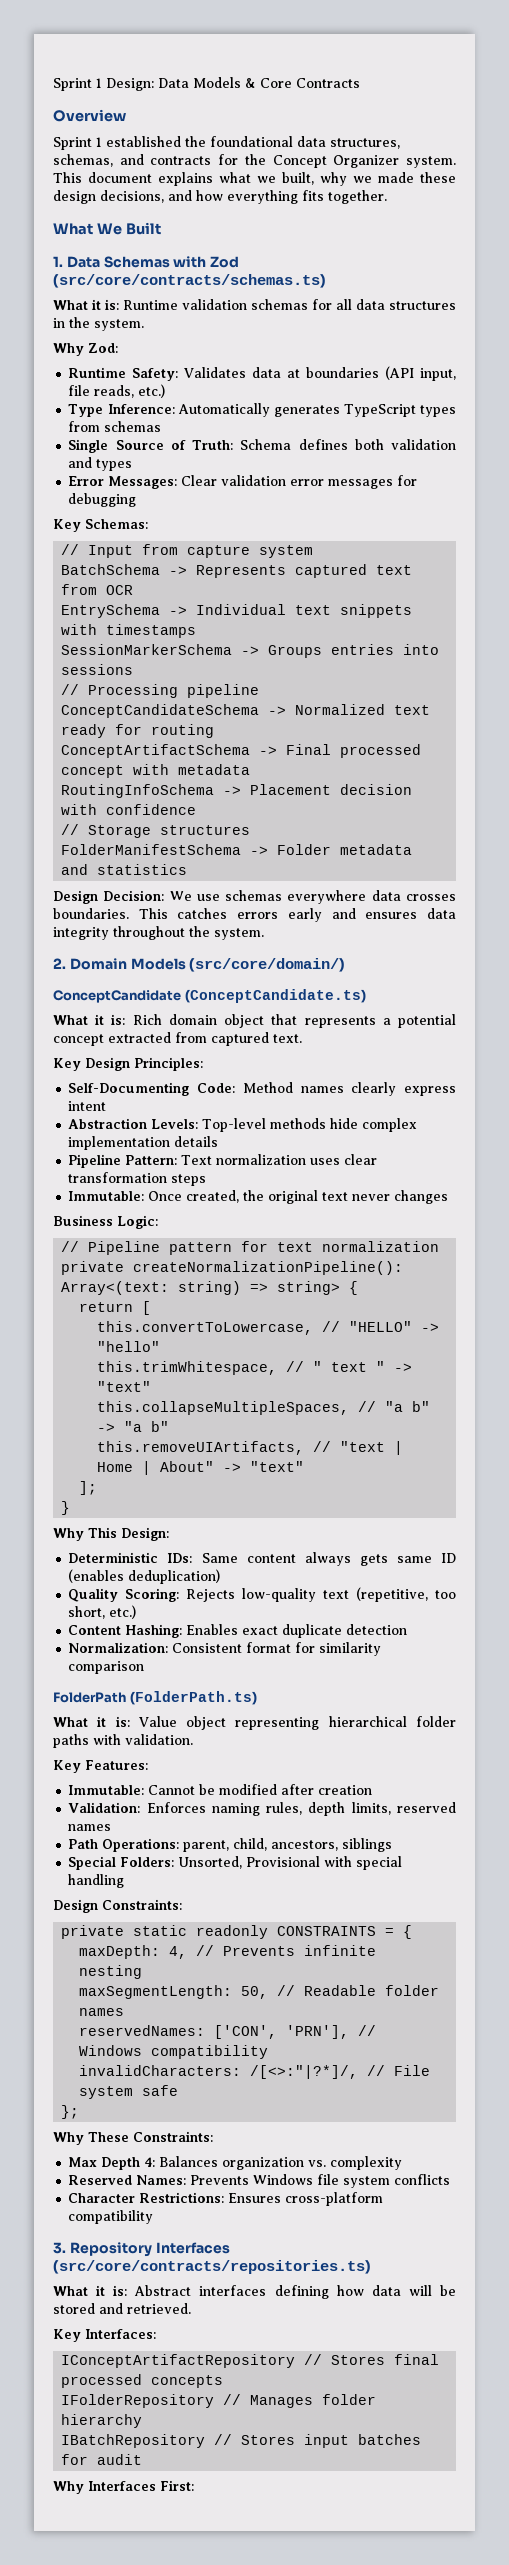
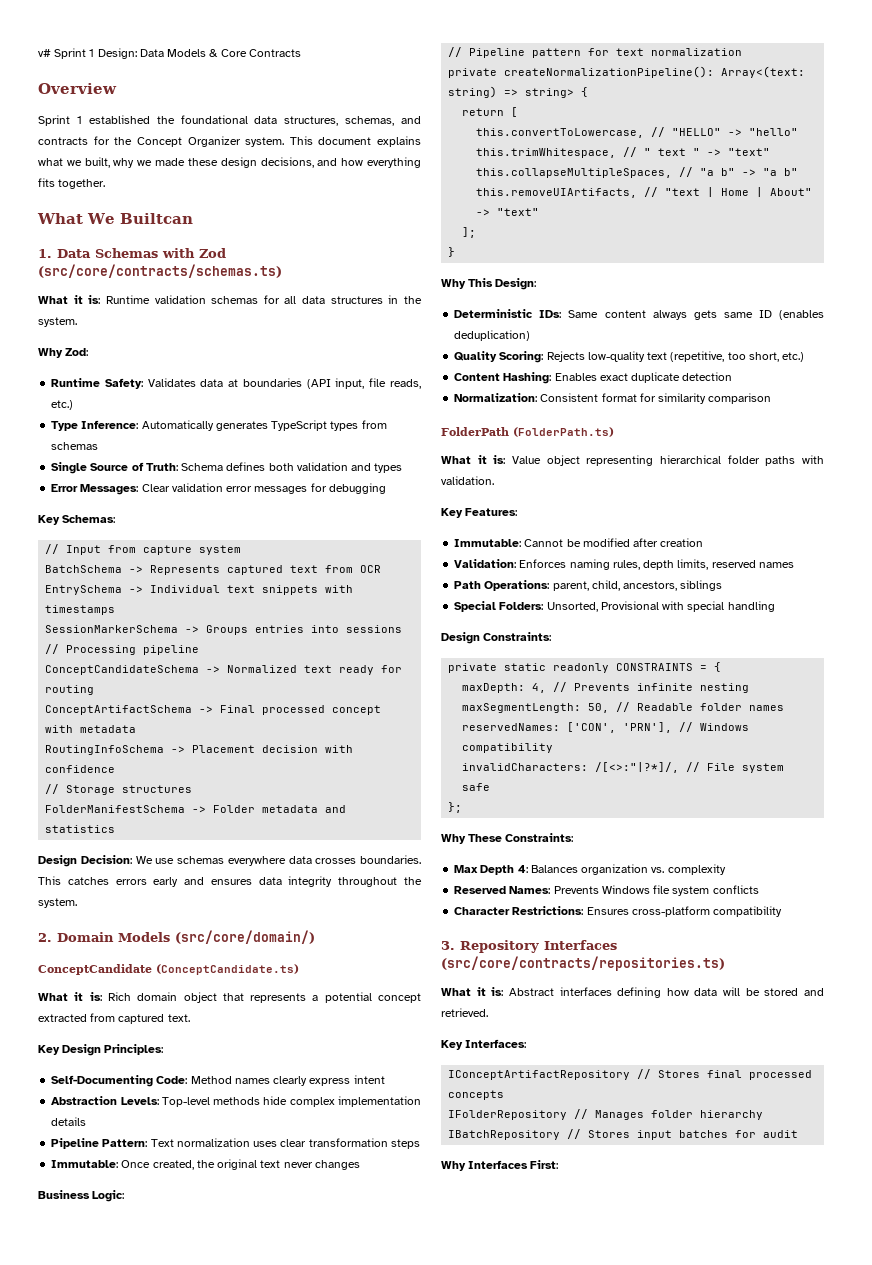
(53, 84) none -> [38,49,51,57] v#
[125,222,161,235] Built -> [119,213,193,224] Builtcan

